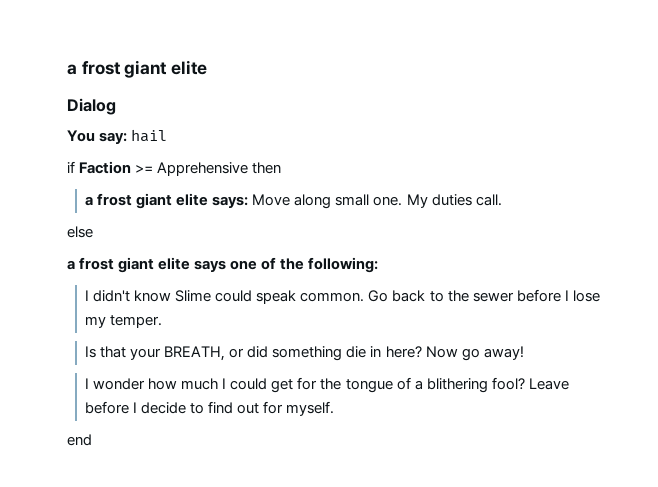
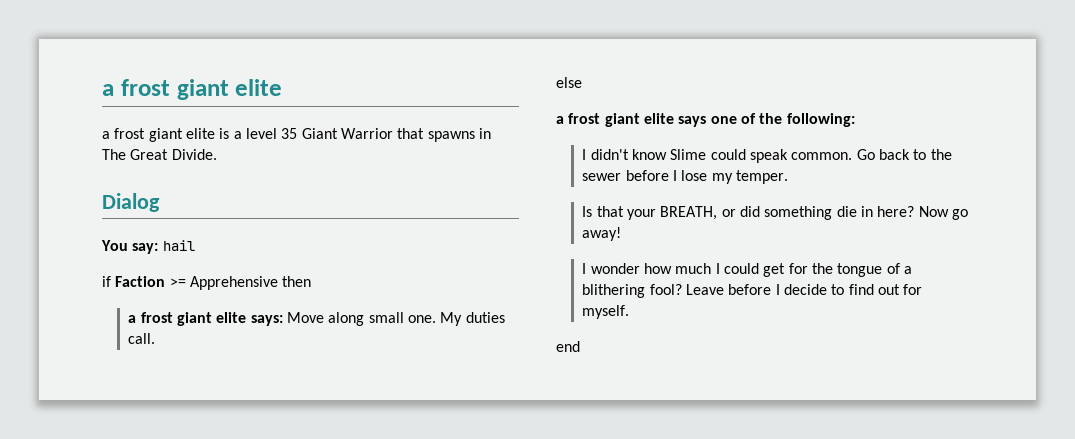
[67,60,208,78] a frost giant elite -> [102,79,283,100] [102,128,491,142] [102,149,217,160] a frost giant elite // a frost giant elite is a level 35 Giant Warrior that spawns in The Great Divide.

